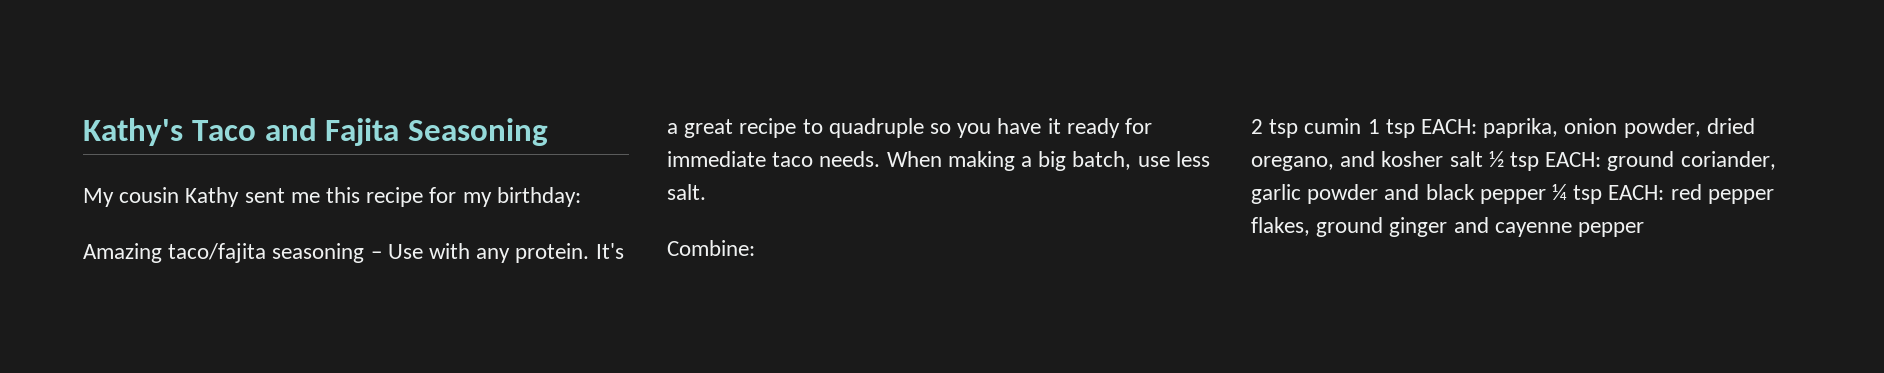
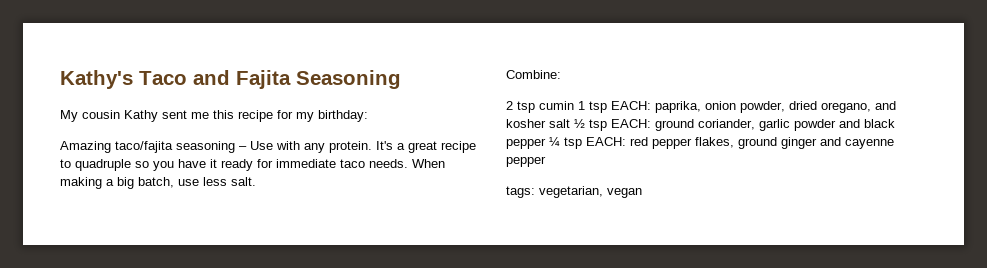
(1645, 229) none -> [506,186,642,198] // tags: vegetarian, vegan

